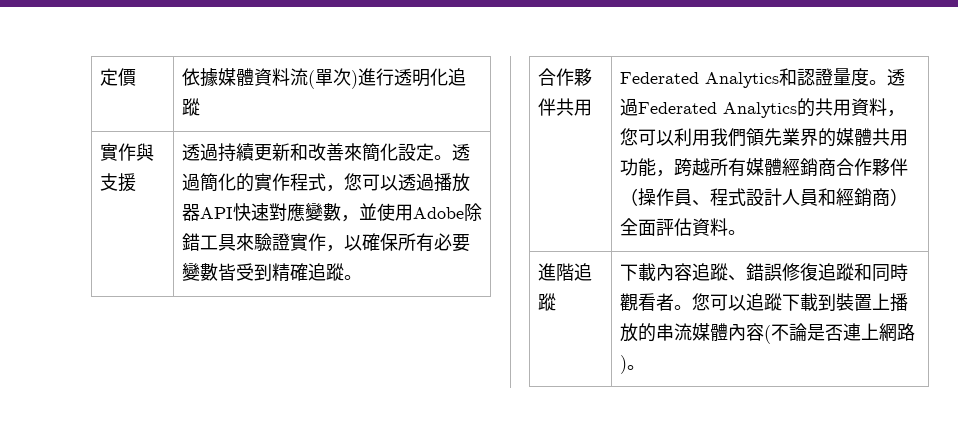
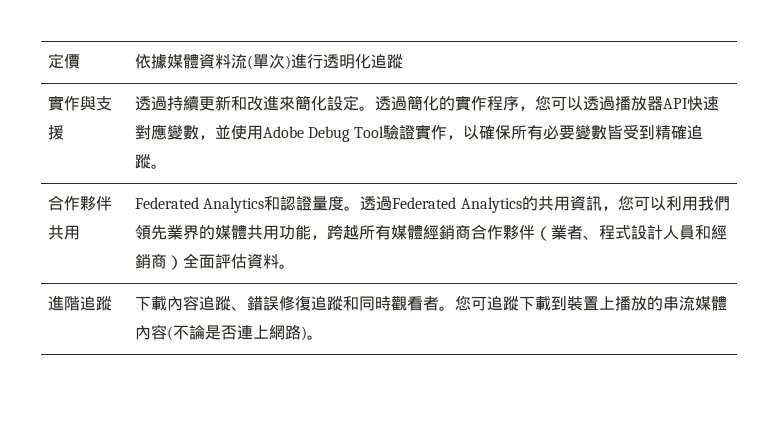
[325,143,344,161] 善 -> [262,95,279,111] 進
[307,173,326,191] 式 -> [502,96,519,111] 序
[463,203,482,221] [181,233,254,251] 除錯工具來 -> [308,126,384,142] Debug Tool
[868,98,887,116] 料 -> [585,196,602,211] 訊
[637,188,692,206] 操作員 -> [550,225,583,240] 業者
[727,295,746,311] 以 -> (487, 303) none

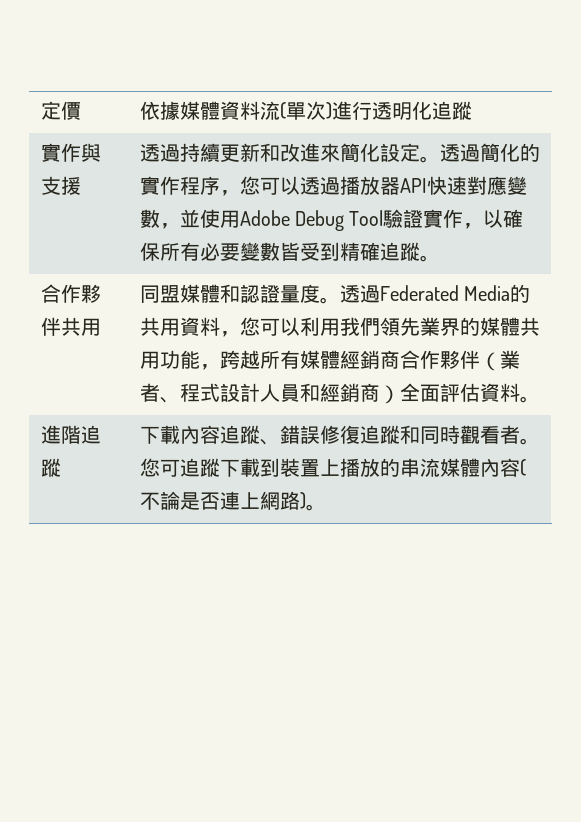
[134,197,265,213] Federated Analytics -> [139,284,220,303] 同盟媒體
[460,197,522,213] Analytics -> [464,285,511,301] Media
[585,196,602,211] 訊 -> [199,317,220,336] 料

